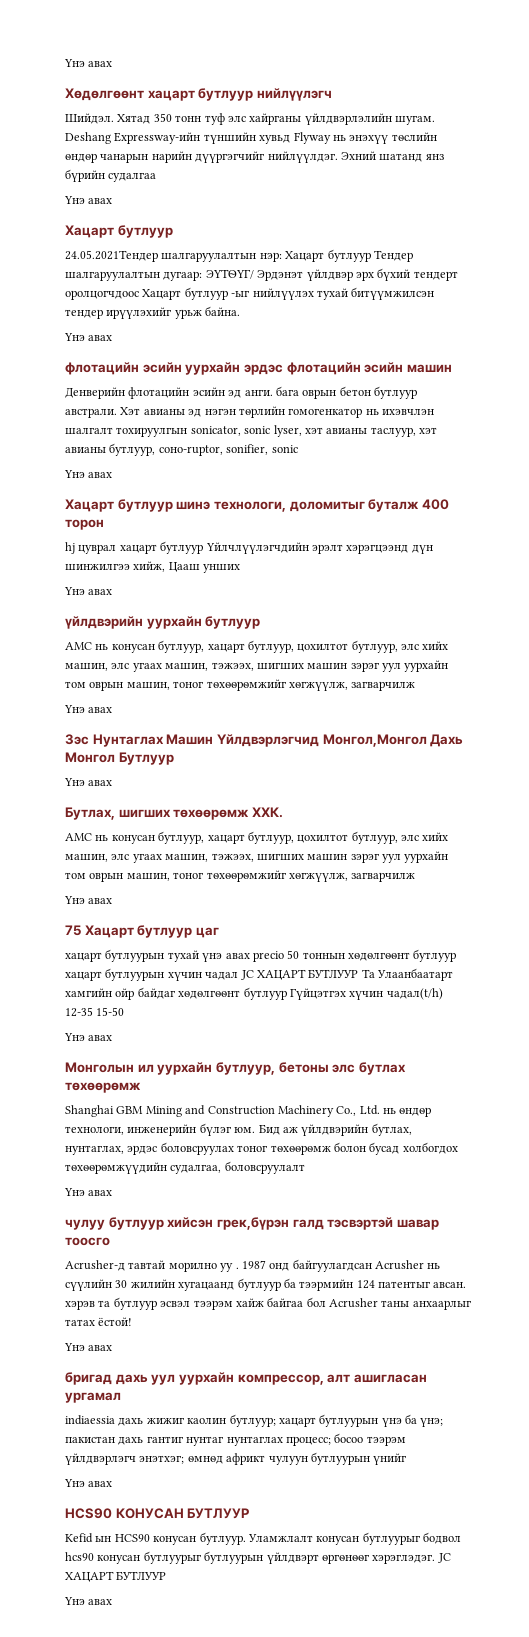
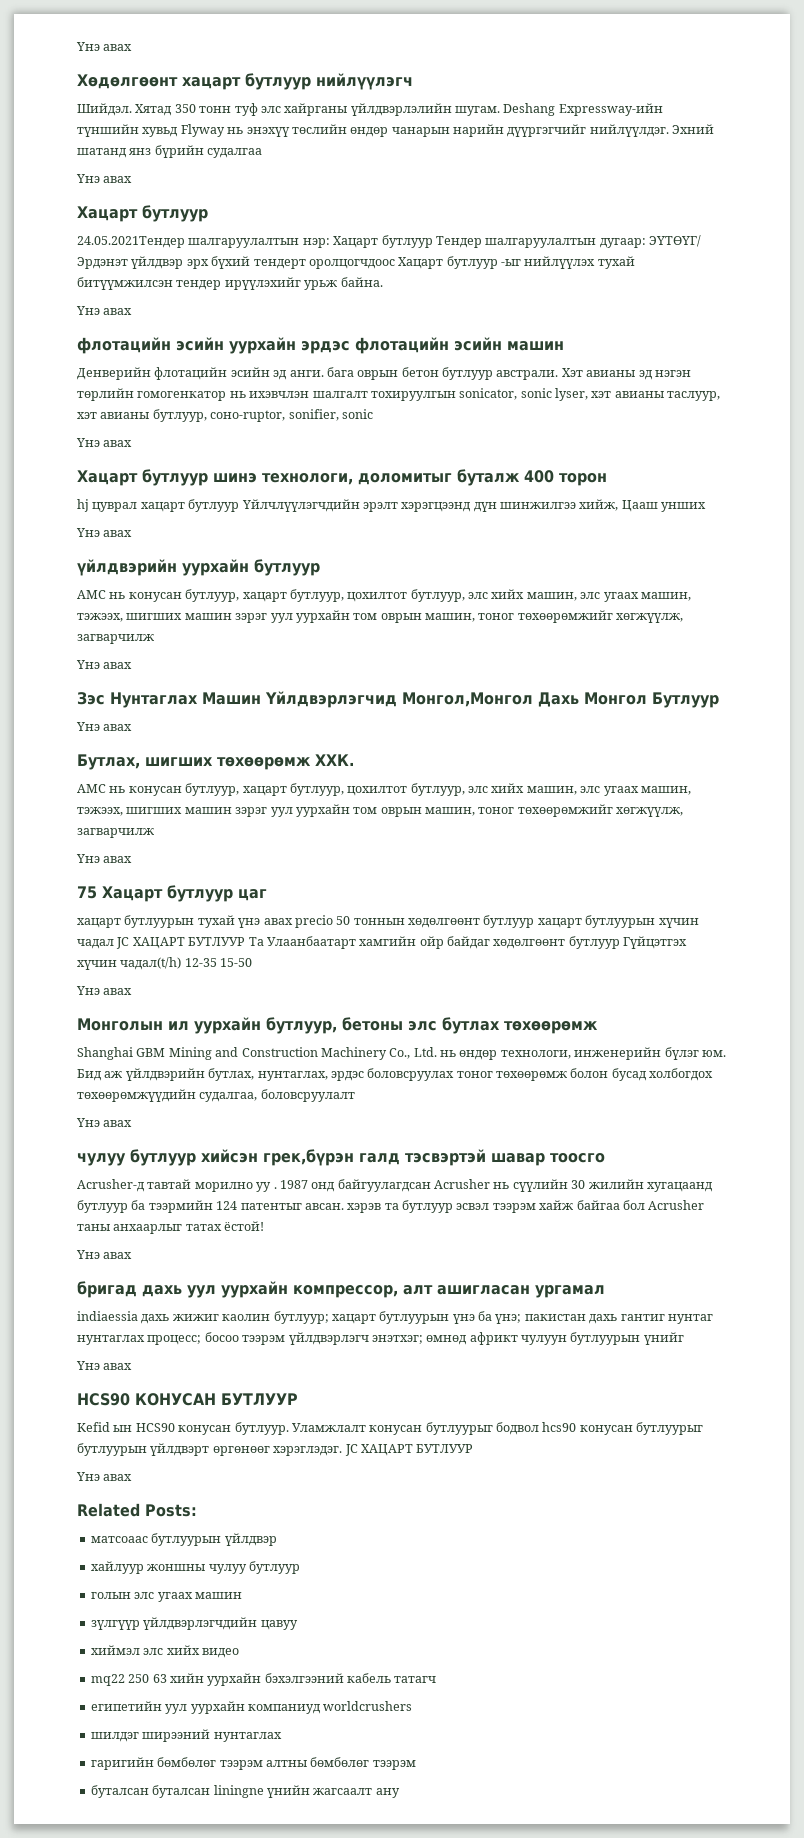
(113, 1602) none -> [77,1503,197,1517] [90,1533,277,1546] [90,1561,300,1574] [90,1592,242,1602] [90,1617,298,1630] [90,1645,239,1658] [90,1673,437,1686] [90,1701,413,1714] [90,1729,282,1742] [90,1757,416,1770] [90,1785,400,1798] // Related Posts: // матсоаас бутлуурын үйлдвэр // хайлуур жоншны чулуу бутлуур // голын элс угаах машин // зүлгүүр үйлдвэрлэгчдийн цавуу // хиймэл элс хийх видео // mq22 250 63 хийн уурхайн бэхэлгээний кабель татагч // египетийн уул уурхайн компаниуд worldcrushers // шилдэг ширээний нунтаглах // гаригийн бөмбөлөг тээрэм алтны бөмбөлөг тээрэм // буталсан буталсан liningne үнийн жагсаалт ану

